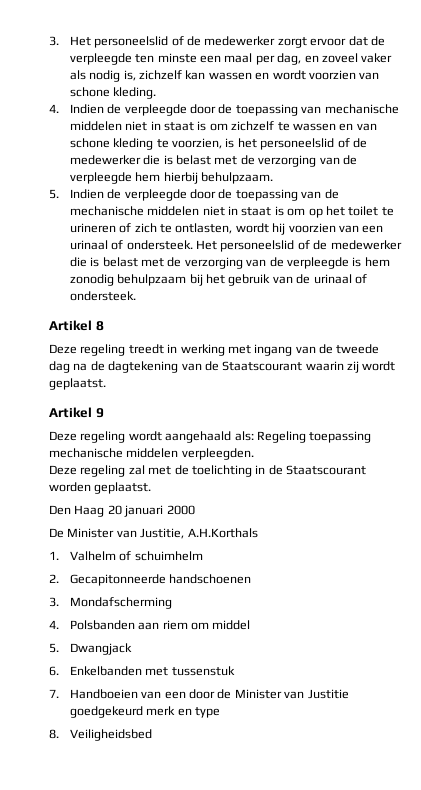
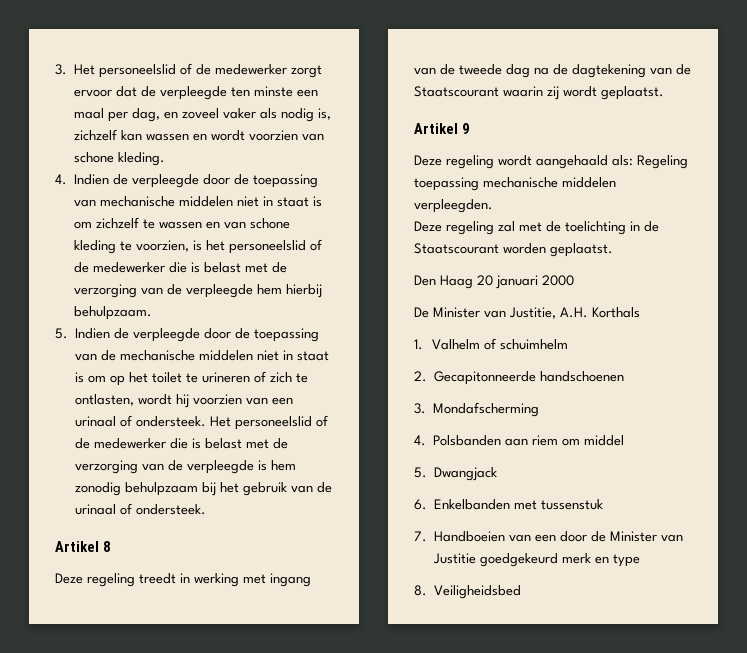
[187,528,258,538] A.H.Korthals -> [560,307,640,318] A.H. Korthals

